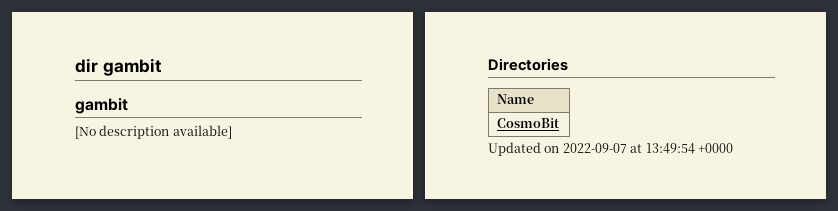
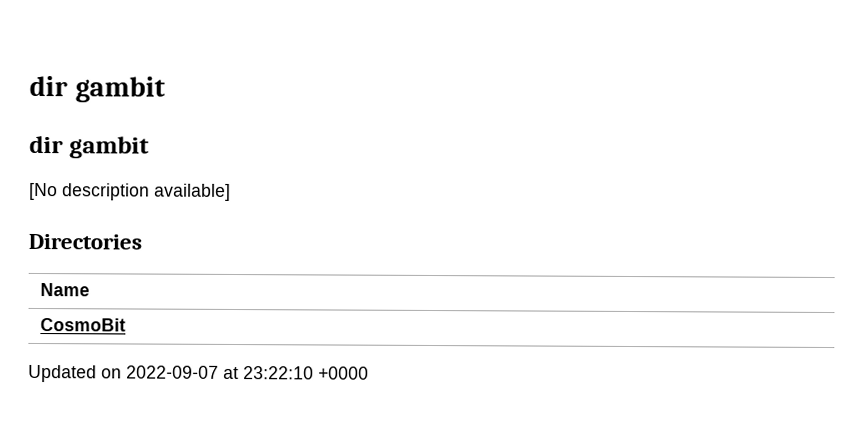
[75,58,162,76] dir gambit // -> [29,75,166,103] [29,135,64,154] dir gambit // dir
[645,143,695,154] 13:49:54 -> [243,366,314,380] 23:22:10

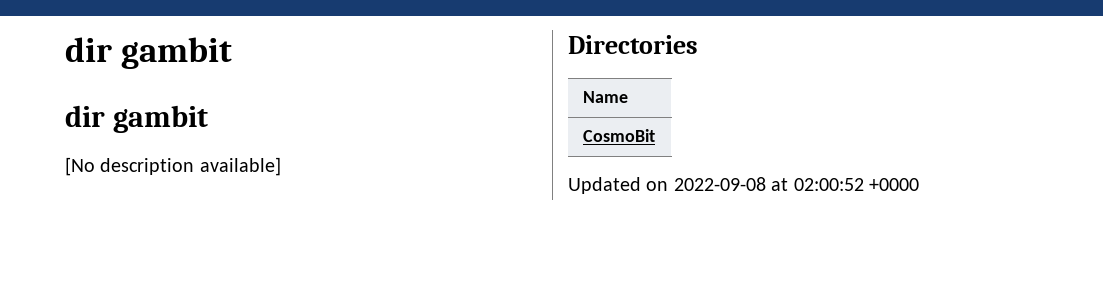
[126,365,314,380] 2022-09-07 at 23:22:10 -> [673,177,864,191] 2022-09-08 at 02:00:52

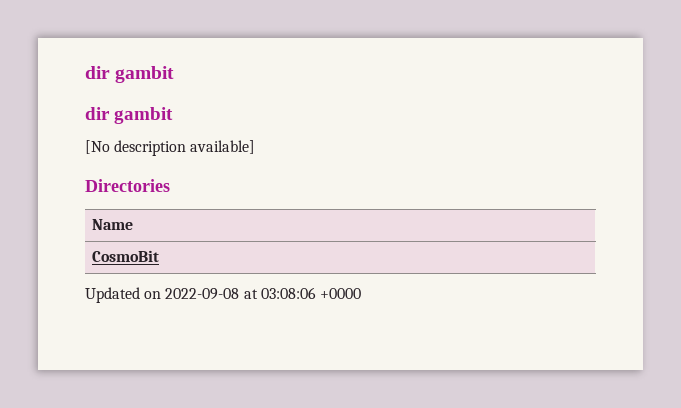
[793,178,864,191] 02:00:52 -> [260,287,316,299] 03:08:06

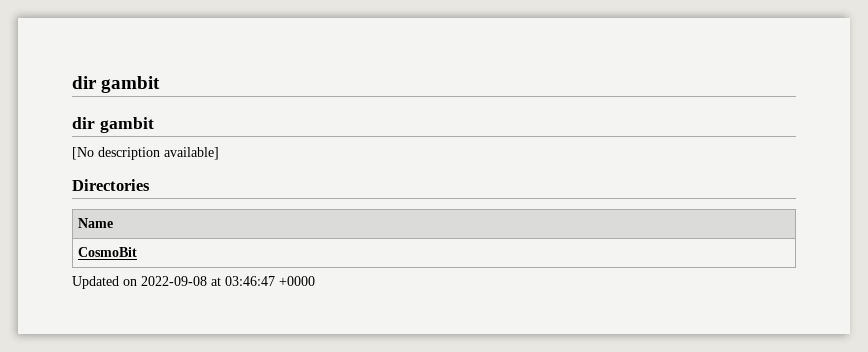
[260,287,316,299] 03:08:06 -> [225,276,275,286] 03:46:47

